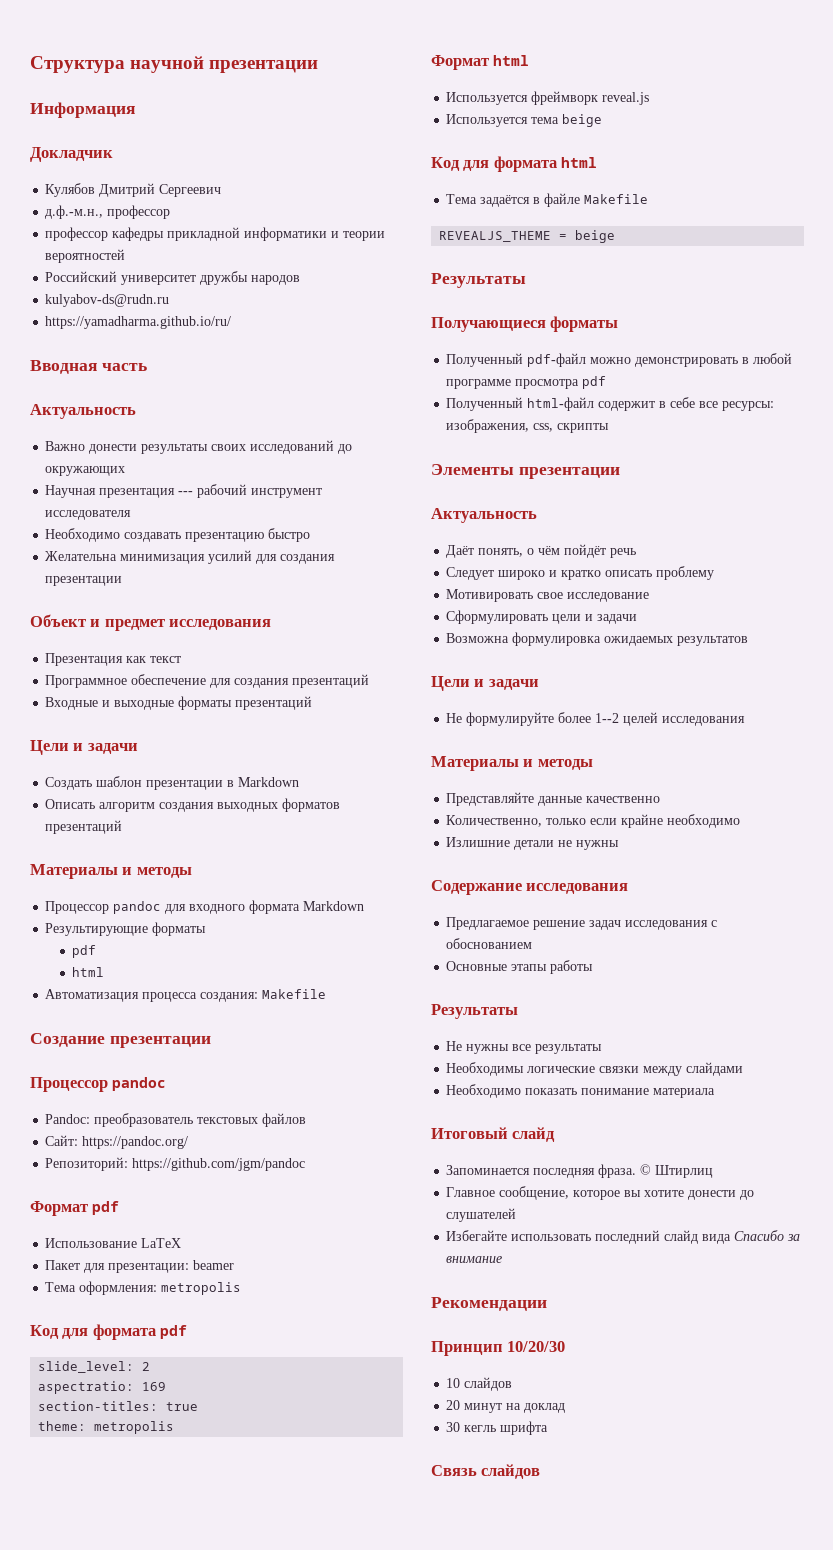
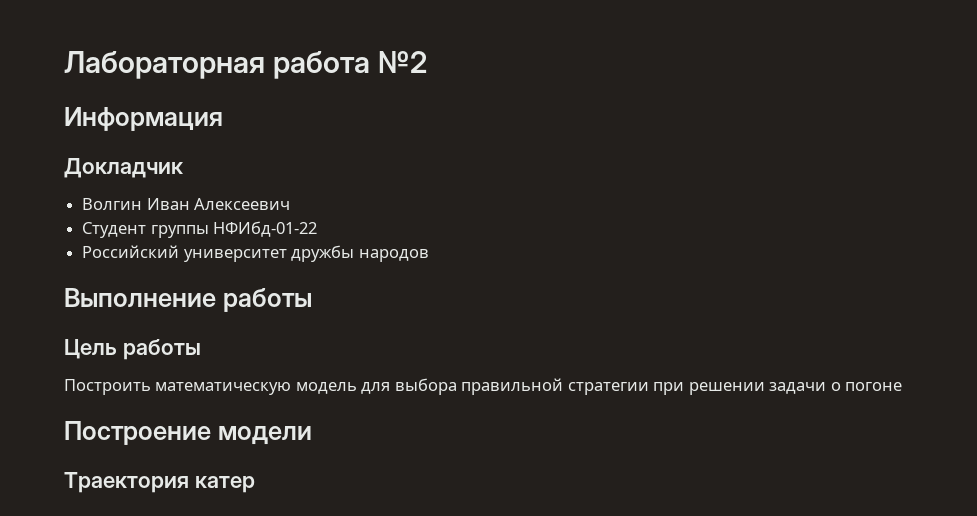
[30,56,319,73] Структура научной презентации -> [64,51,427,79] Лабораторная работа №2
[45,183,222,197] [45,205,171,219] [45,227,386,241] [45,249,126,263] [45,271,301,285] [45,294,170,307] [45,316,232,329] [30,360,147,374] [30,404,136,419] [45,440,353,454] [45,466,126,476] [45,484,323,498] [45,510,132,520] [45,528,311,542] [45,550,336,564] [45,576,123,586] [30,614,272,631] [45,653,182,666] [45,674,370,688] [45,696,313,710] [30,740,138,755] [45,776,300,790] [45,798,341,812] [45,820,123,834] [30,864,192,879] [45,900,365,914] [45,922,207,936] [72,945,97,958] [72,967,105,977] [45,989,327,1002] [30,1033,211,1048] [30,1077,167,1092] [45,1113,307,1127] [45,1135,189,1149] [45,1157,306,1171] [30,1201,120,1216] [45,1238,182,1248] [45,1260,235,1273] [45,1281,242,1295] [30,1324,188,1340] [38,1361,151,1373] [38,1381,167,1394] [38,1401,199,1411] [38,1421,175,1434] [431,55,530,70] [446,91,650,105] [446,114,603,127] [431,156,598,172] [446,193,649,207] [439,230,616,243] [431,273,526,288] [431,316,619,332] [446,353,793,367] [446,376,607,389] [446,397,775,411] [446,419,610,433] [431,464,620,479] [431,508,537,523] [446,544,637,558] [446,566,715,580] [446,589,650,602] [446,610,638,624] [446,632,749,646] [431,676,539,691] [446,712,746,726] [431,756,593,771] [446,792,661,806] [446,814,741,828] [446,837,620,850] [431,880,629,895] [446,917,718,930] [446,938,533,949] [446,960,594,974] [431,1004,518,1019] [446,1041,603,1054] [446,1062,744,1076] [446,1084,716,1098] [431,1127,556,1142] [446,1164,714,1178] [446,1186,755,1200] [446,1208,517,1222] [446,1230,801,1244] [446,1256,503,1263] [431,1297,547,1311] [431,1341,566,1356] [446,1377,513,1391] [446,1400,566,1413] [446,1421,549,1435] [431,1464,541,1479] Кулябов Дмитрий Сергеевич // д.ф.-м.н., профессор // профессор кафедры прикладной информатики и теории вероятностей // Российский университет дружбы народов // kulyabov-ds@rudn.ru // https://yamadharma.github.io/ru/ // Вводная часть // Актуальность // Важно донести результаты своих исследований до окружающих // Научная презентация --- рабочий инструмент исследователя // Необходимо создавать презентацию быстро // Желательна минимизация усилий для создания презентации // Объект и предмет исследования // Презентация как текст // Программное обеспечение для создания презентаций // Входные и выходные форматы презентаций // Цели и задачи // Создать шаблон презентации в Markdown // Описать алгоритм создания выходных форматов презентаций // Материалы и методы // Процессор pandoc для входного формата Markdown // Результирующие форматы // pdf // html // Автоматизация процесса создания: Makefile // Создание презентации // Процессор pandoc // Pandoc: преобразователь текстовых файлов // Сайт: https://pandoc.org/ // Репозиторий: https://github.com/jgm/pandoc // Формат pdf // Использование LaTeX // Пакет для презентации: beamer // Тема оформления: metropolis // Код для формата pdf // slide_level: 2 // aspectratio: 169 // section-titles: true // theme: metropolis // Формат html // Используется фреймворк reveal.js // Используется тема beige // Код для формата html // Тема задаётся в файле Makefile // REVEALJS_THEME = beige // Результаты // Получающиеся форматы // Полученный pdf-файл можно демонстрировать в любой программе просмотра pdf // Полученный html-файл содержит в себе все ресурсы: изображения, css, скрипты // Элементы презентации // Актуальность // Даёт понять, о чём пойдёт речь // Следует широко и кратко описать проблему // Мотивировать свое исследование // Сформулировать цели и задачи // Возможна формулировка ожидаемых результатов // Цели и задачи // Не формулируйте более 1--2 целей исследования // Материалы и методы // Представляйте данные качественно // Количественно, только если крайне необходимо // Излишние детали не нужны // Содержание исследования // Предлагаемое решение задач исследования с обоснованием // Основные этапы работы // Результаты // Не нужны все результаты // Необходимы логические связки между слайдами // Необходимо показать понимание материала // Итоговый слайд // Запоминается последняя фраза. © Штирлиц // Главное сообщение, которое вы хотите донести до слушателей // Избегайте использовать последний слайд вида Спасибо за внимание // Рекомендации // Принцип 10/20/30 // 10 слайдов // 20 минут на доклад // 30 кегль шрифта // Связь слайдов -> [82,198,291,210] [82,221,318,238] [82,245,429,262] [64,288,312,312] [64,339,201,360] [64,378,903,395] [64,421,312,445] [64,472,255,493] Волгин Иван Алексеевич // Студент группы НФИбд-01-22 // Российский университет дружбы народов // Выполнение работы // Цель работы // Построить математическую модель для выбора правильной стратегии при решении задачи о погоне // Построение модели // Траектория катер

